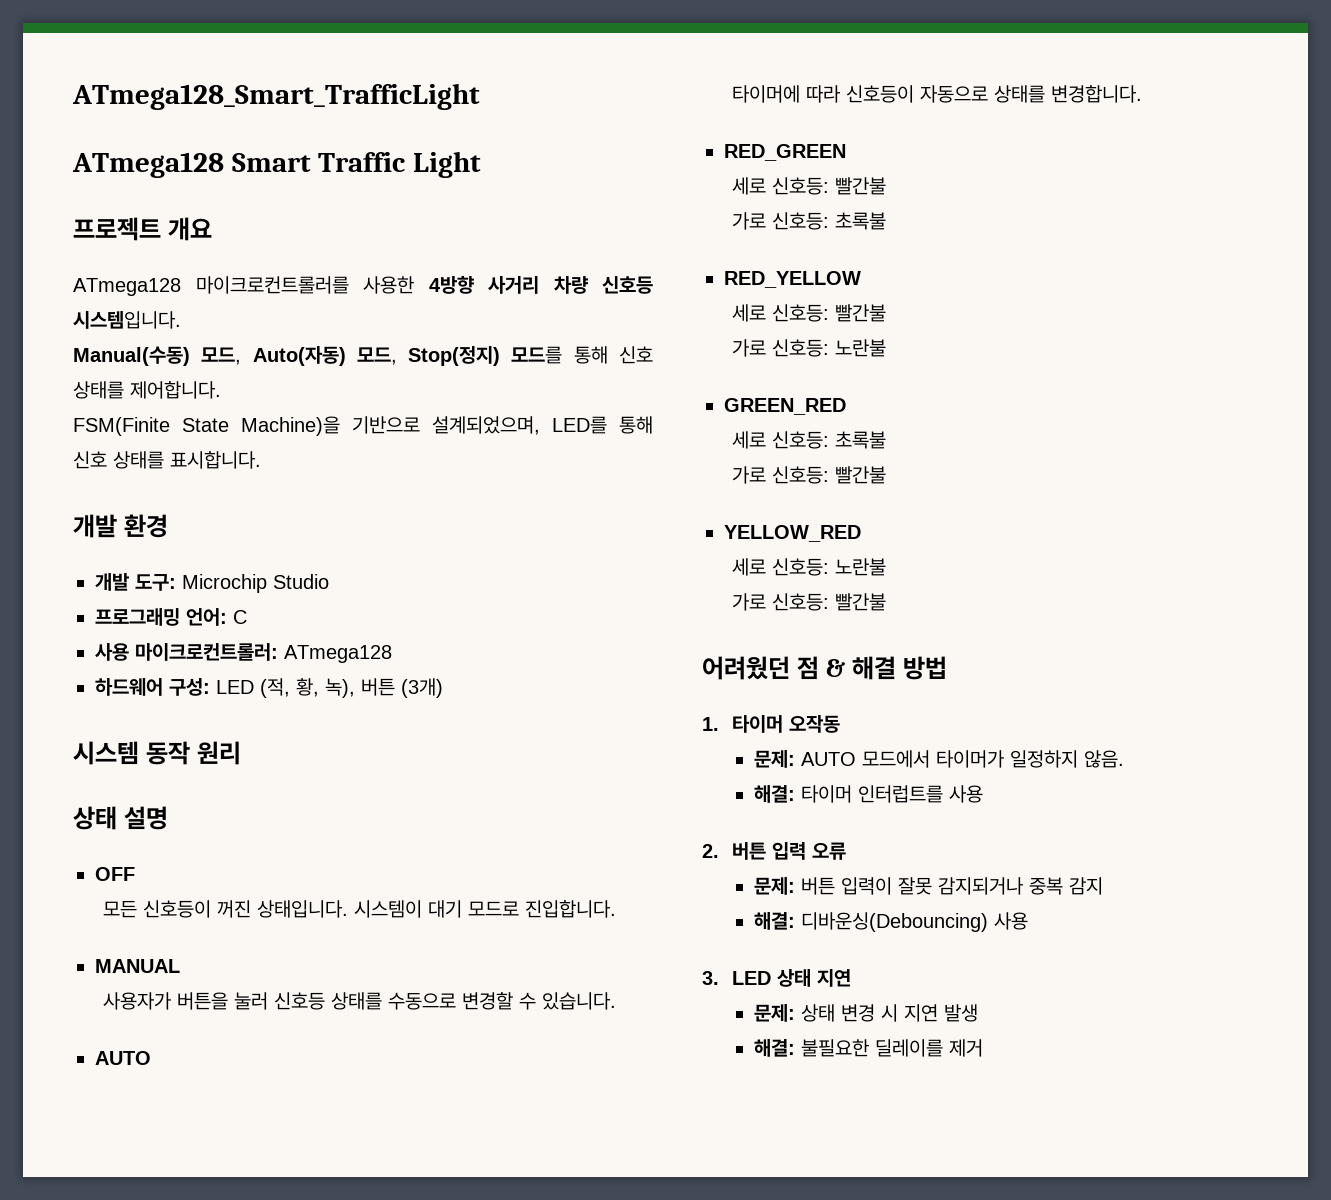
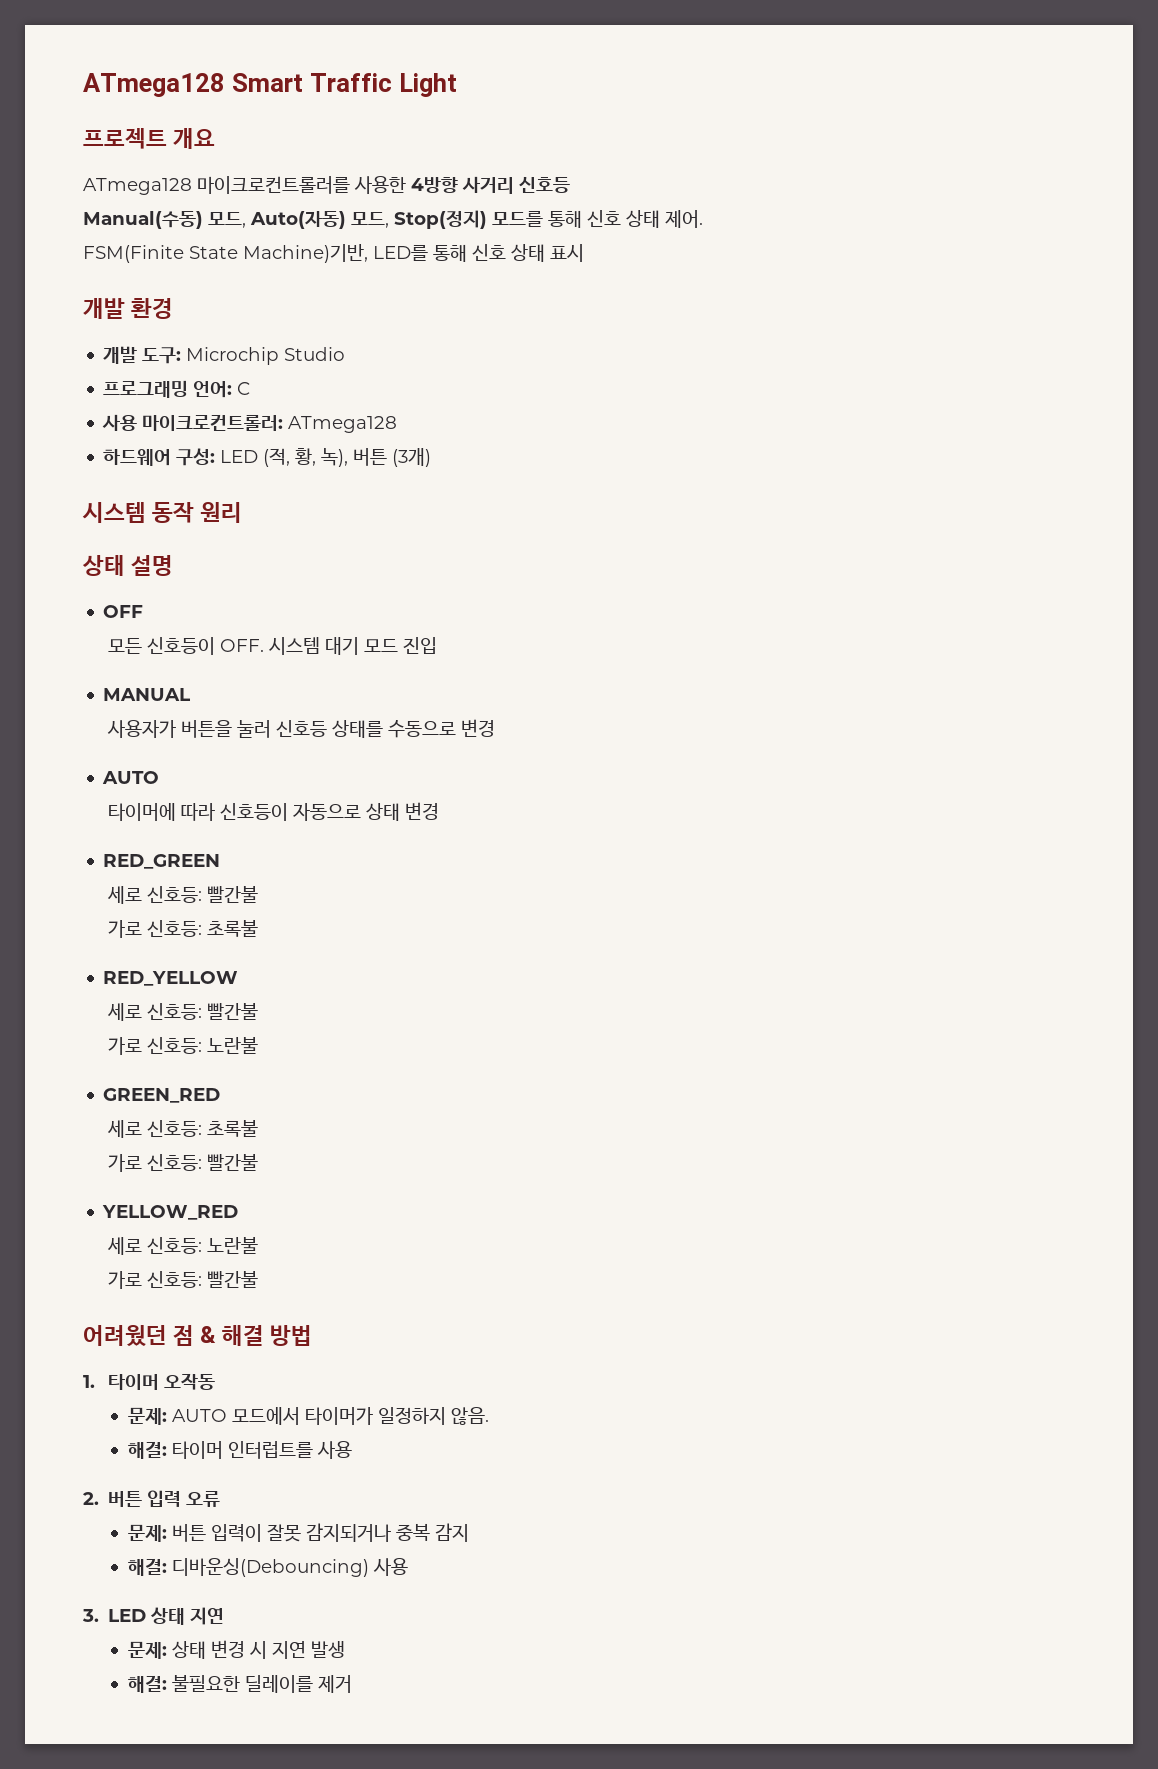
[72,83,480,110] ATmega128_Smart_TrafficLight // -> (83, 85) none
[553,276,653,294] [73,311,181,329] 차량 신호등 시스템입니다. -> [519,176,570,193] 신호등
[73,381,221,399] 상태를 제어합니다. -> [626,210,703,228] 상태 제어.
[241,416,540,436] Machine)을 기반으로 설계되었으며, -> [243,244,368,263] Machine)기반,
[113,451,261,469] 상태를 표시합니다. -> [511,244,584,262] 상태 표시
[216,900,616,918] 꺼진 상태입니다. 시스템이 대기 모드로 진입합니다. -> [219,637,437,655] OFF. 시스템 대기 모드 진입
[461,992,616,1010] 변경할 수 있습니다. -> [460,719,495,737] 변경
[993,85,1142,103] 상태를 변경합니다. -> [365,802,439,821] 상태 변경

